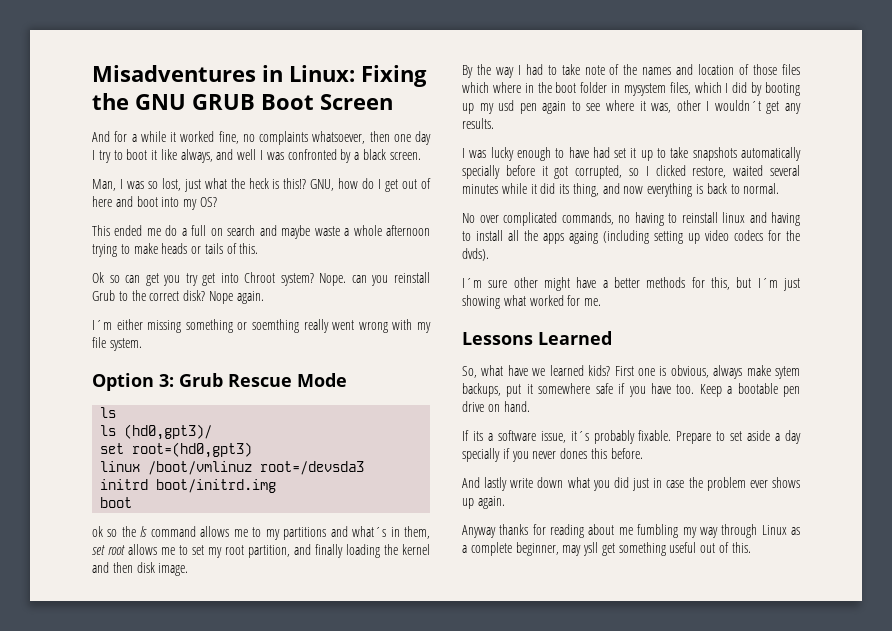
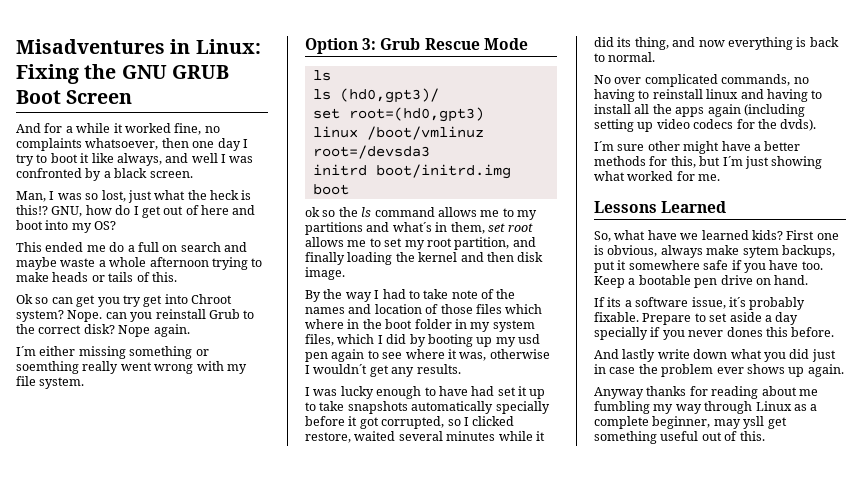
[623,83,666,96] mysystem -> [470,320,535,332] my system
[676,100,701,111] other -> [489,349,550,359] otherwise
[569,231,598,244] againg -> [707,104,741,117] again

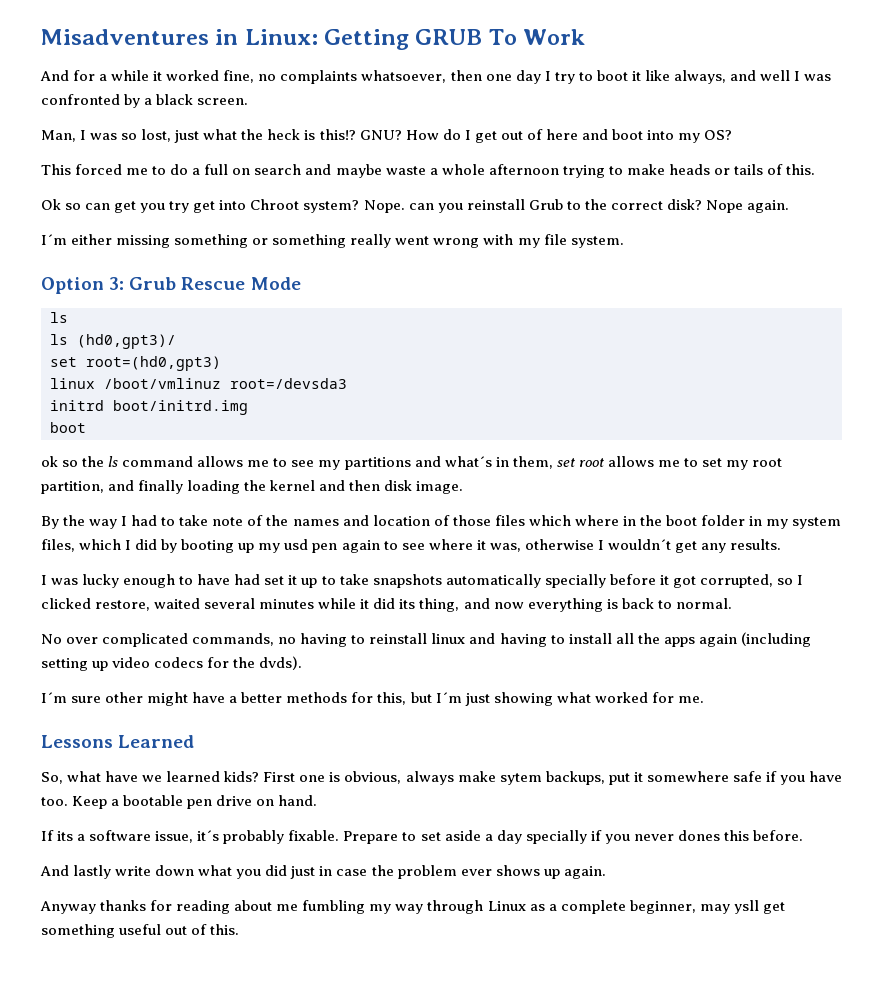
[16,64,229,84] [16,90,133,104] Fixing the GNU GRUB Boot Screen -> [324,29,586,50] Getting GRUB To Work
[51,205,112,217] GNU, how -> [359,130,439,140] GNU? How
[45,242,106,252] ended me -> [75,164,167,175] forced me to
[16,361,79,374] soemthing -> [272,234,347,248] something
(514, 212) none -> [291,460,315,467] see

